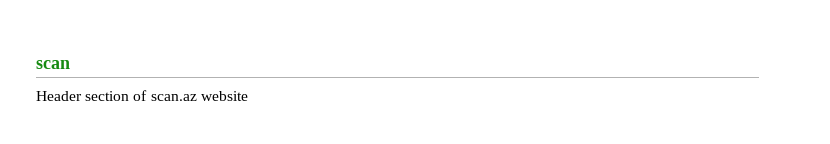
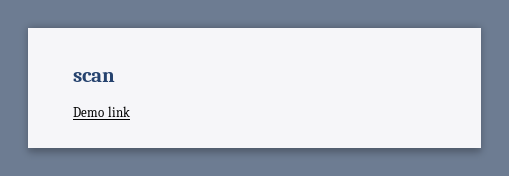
[36,90,248,101] Header section of scan.az website -> [73,106,130,117] Demo link

